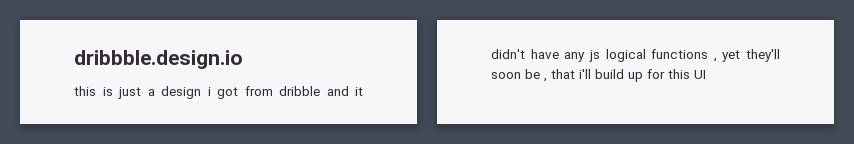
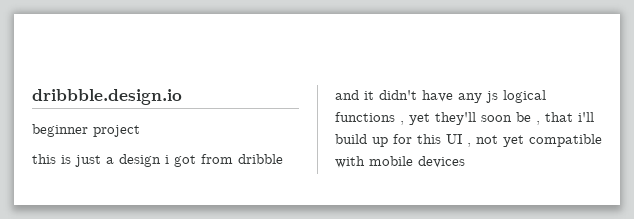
(243, 59) none -> [32,124,140,137] // beginner project
(706, 74) none -> [467,134,602,147] [335,156,465,168] , not yet compatible with mobile devices

